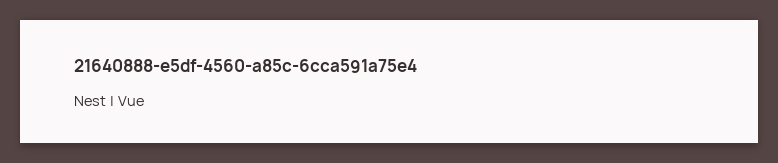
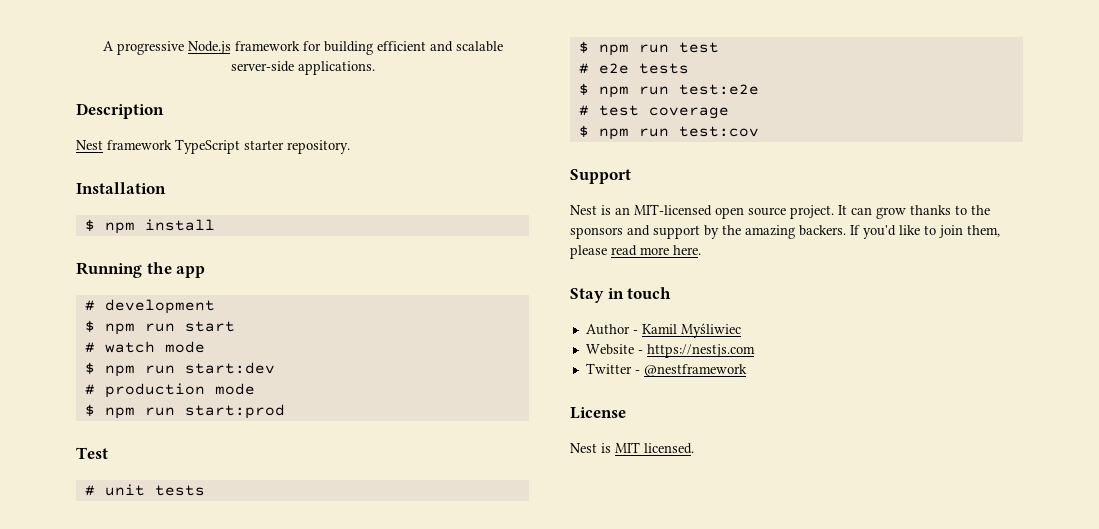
[74,59,417,73] [74,96,144,106] 21640888-e5df-4560-a85c-6cca591a75e4 // Nest | Vue -> [102,41,503,55] [230,61,375,75] [76,103,164,119] [76,139,350,154] [76,182,166,194] [84,219,215,234] [76,262,206,278] [84,299,215,314] [84,320,235,335] [84,341,205,353] [84,362,275,377] [84,383,255,398] [84,404,285,419] [76,447,108,459] [84,484,205,496] [578,41,719,56] [578,63,689,74] [578,83,759,98] [578,105,729,119] [578,125,759,140] [570,169,631,184] [570,204,990,219] [570,225,1000,239] [570,245,701,259] [570,287,672,303] [585,323,741,338] [585,344,755,358] [585,363,747,377] [570,407,626,419] [570,442,694,454] A progressive Node.js framework for building efficient and scalable server-side applications. // Description // Nest framework TypeScript starter repository. // Installation // $ npm install // Running the app // # development // $ npm run start // # watch mode // $ npm run start:dev // # production mode // $ npm run start:prod // Test // # unit tests // $ npm run test // # e2e tests // $ npm run test:e2e // # test coverage // $ npm run test:cov // Support // Nest is an MIT-licensed open source project. It can grow thanks to the sponsors and support by the amazing backers. If you'd like to join them, please read more here. // Stay in touch // Author - Kamil Myśliwiec // Website - https://nestjs.com // Twitter - @nestframework // License // Nest is MIT licensed.

